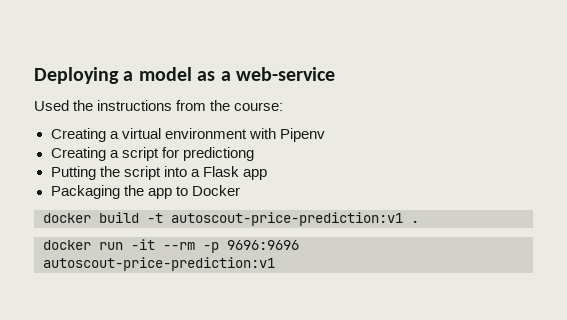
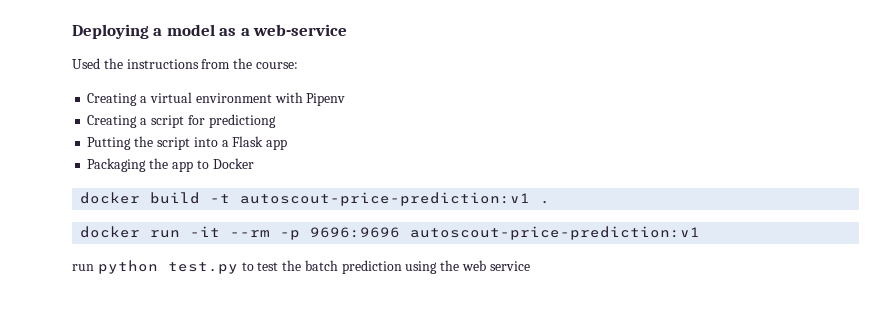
(275, 264) none -> [72,260,530,274] // run python test.py to test the batch prediction using the web service

